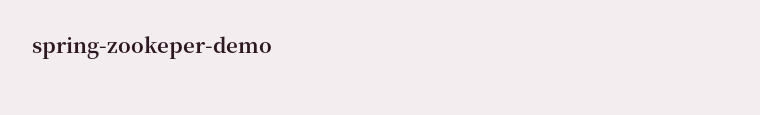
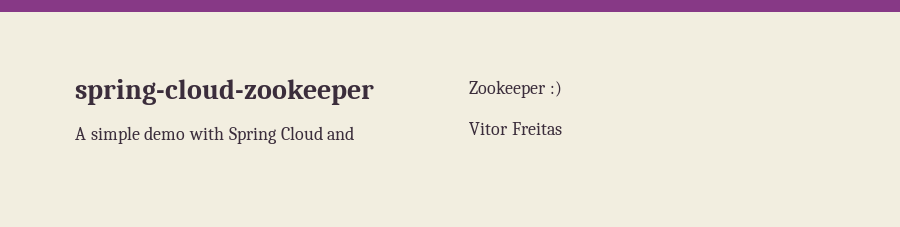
[32,36,272,59] spring-zookeper-demo -> [75,79,374,105] [75,126,355,144] [469,80,562,98] [469,122,562,135] spring-cloud-zookeeper // A simple demo with Spring Cloud and Zookeeper :) // Vitor Freitas

